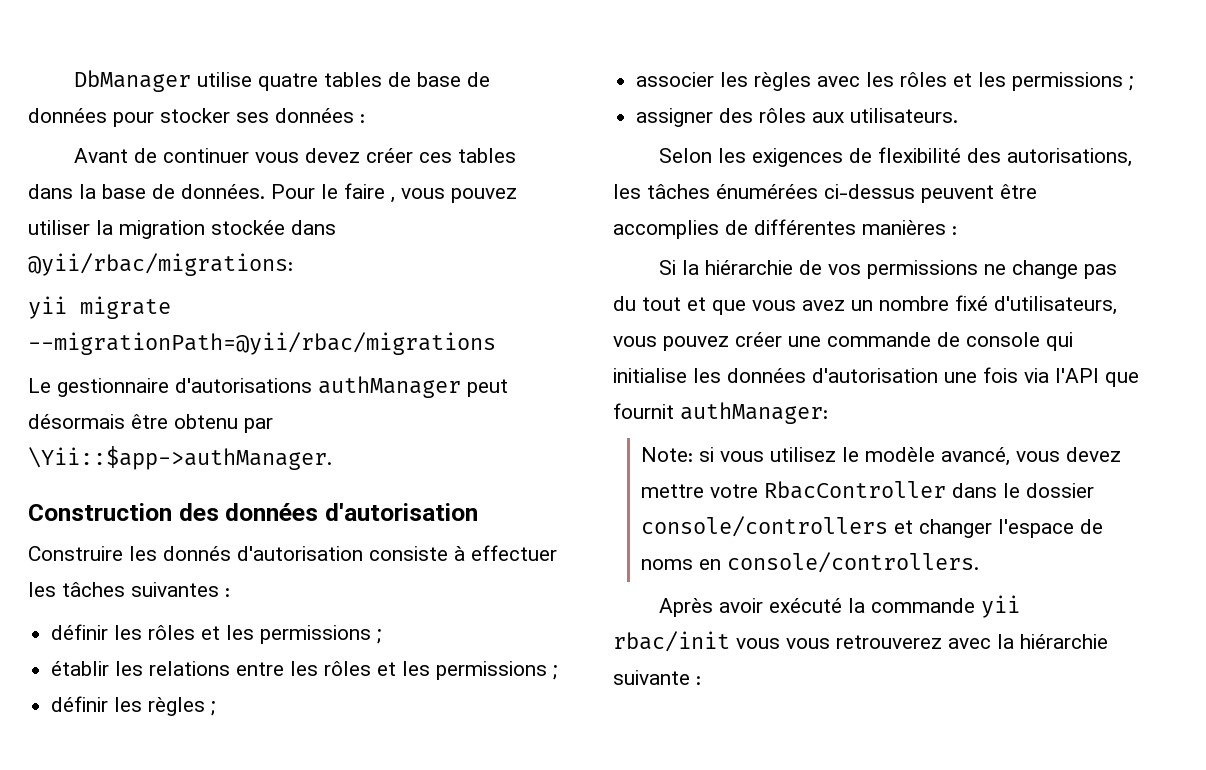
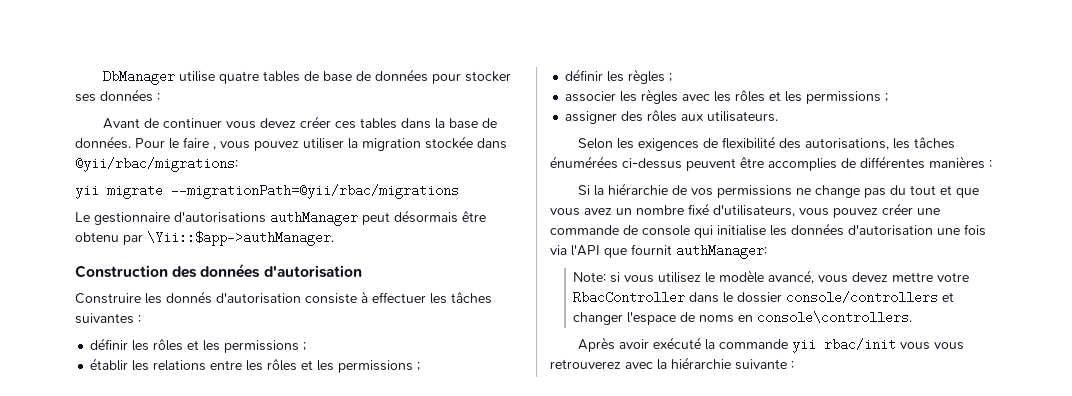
[727,552,980,573] console/controllers. -> [757,311,913,324] console\controllers.

